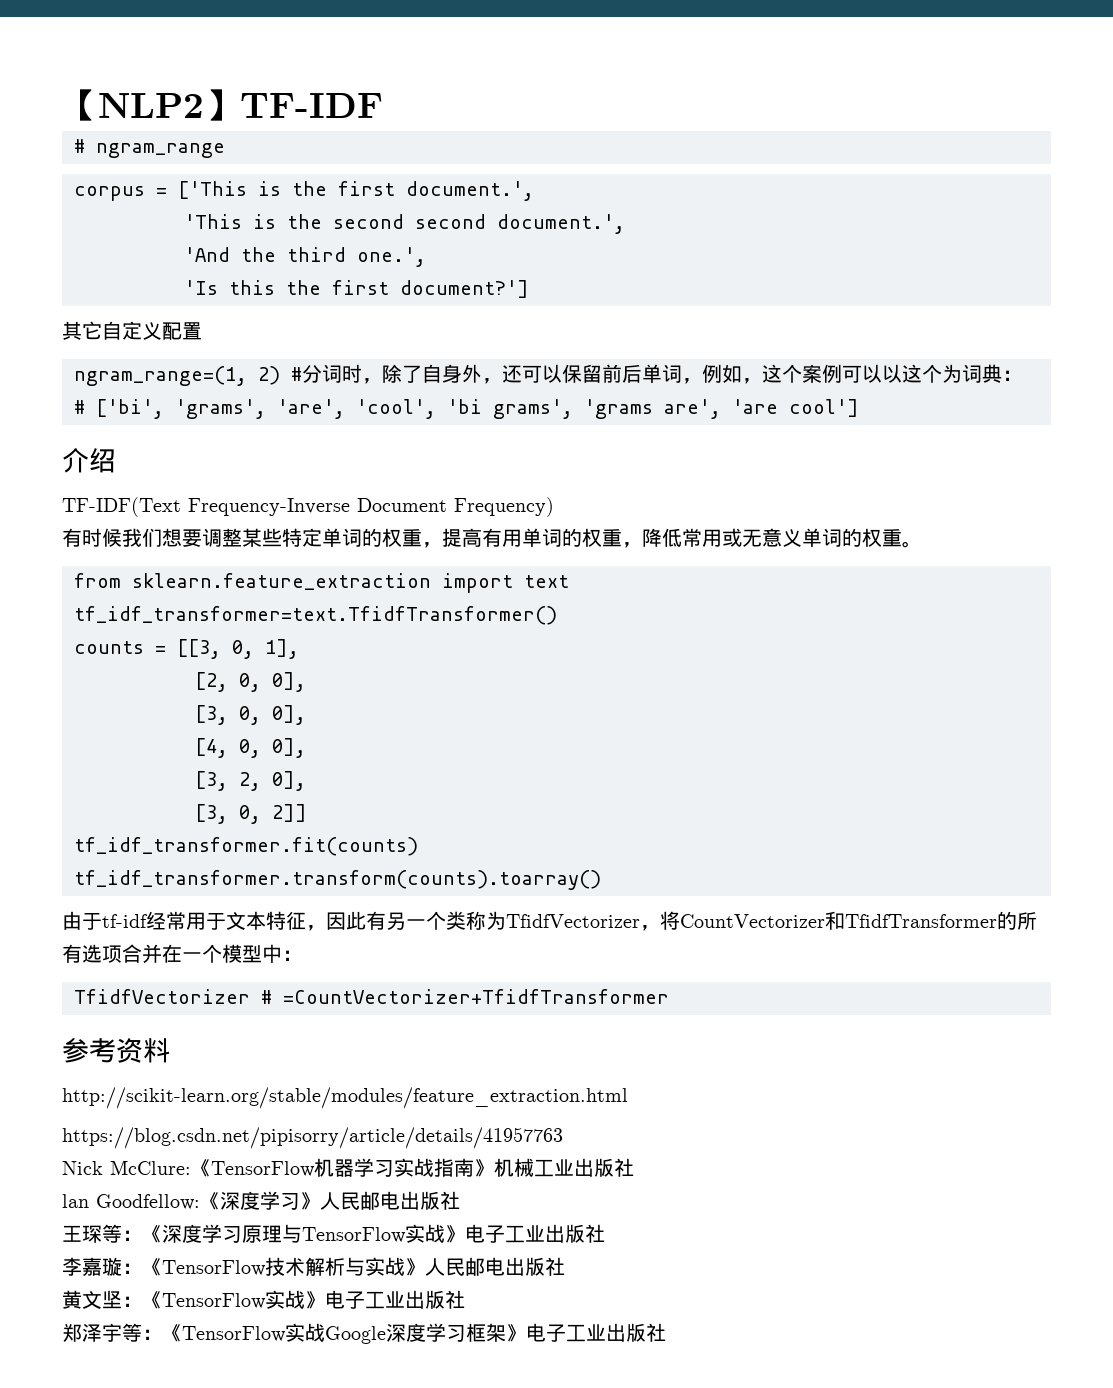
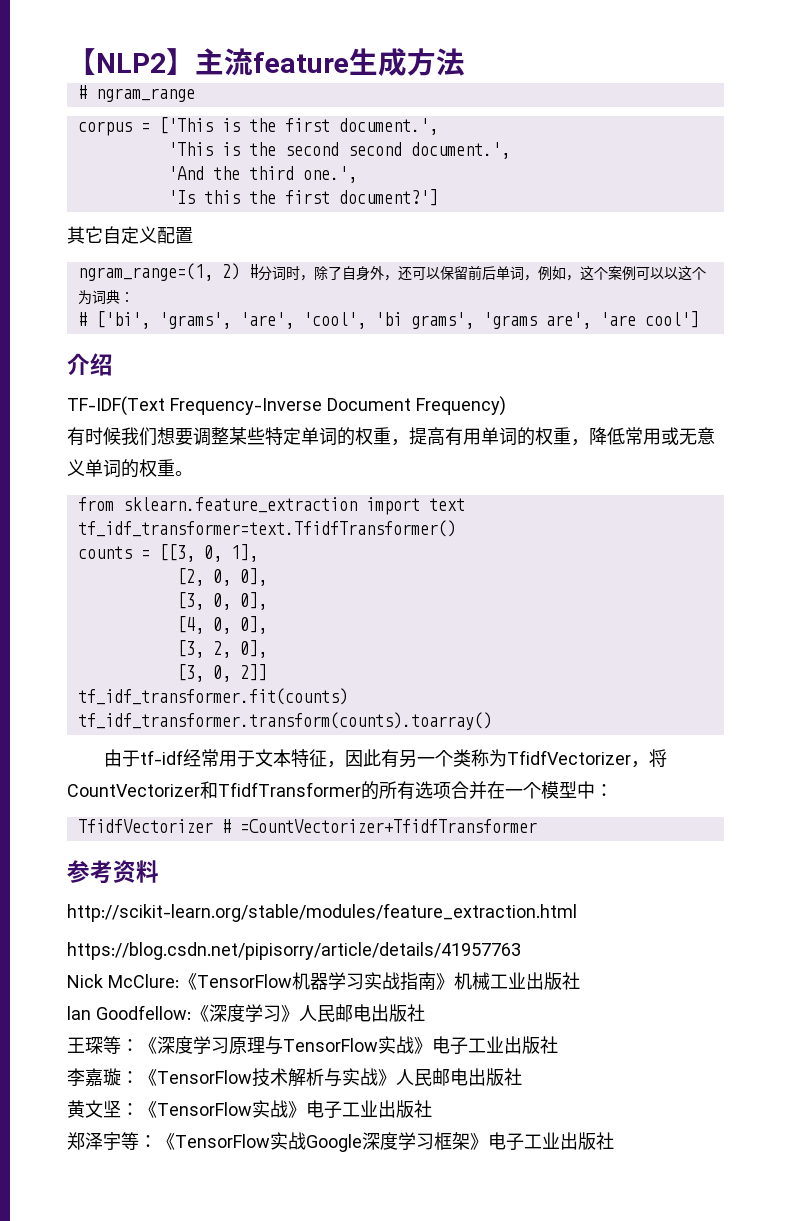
[240,93,383,118] TF-IDF -> [195,48,465,76] 主流feature生成方法

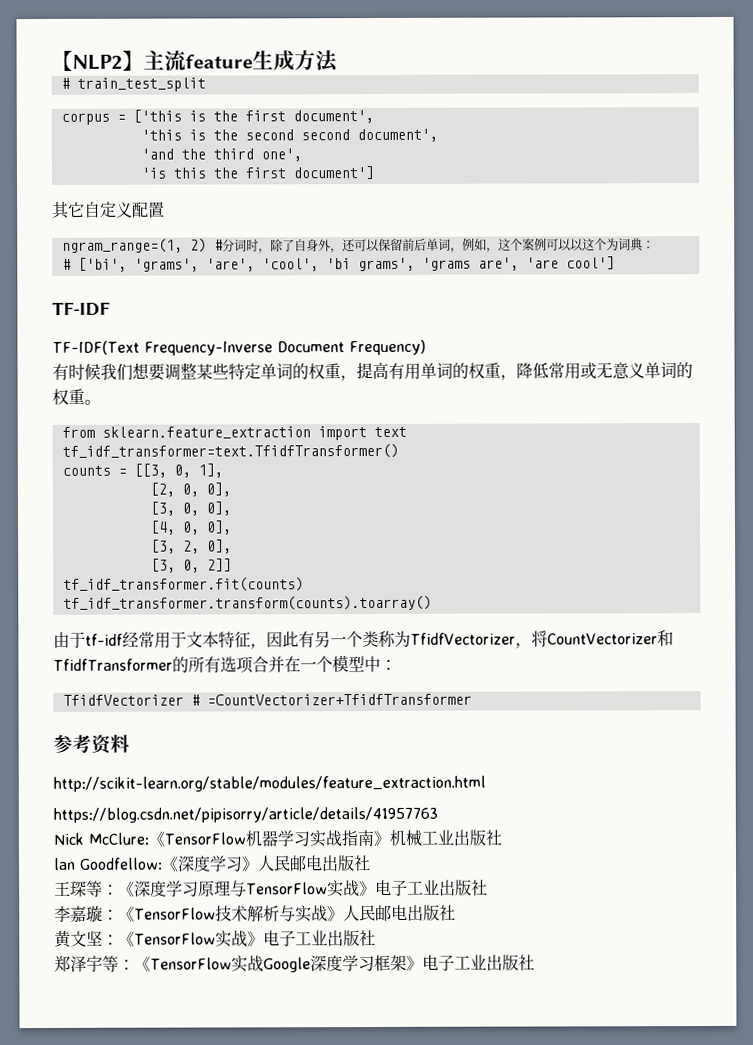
[95,88,195,102] ngram_range -> [76,77,206,92] train_test_split
[158,117,213,134] ['This -> [132,109,182,123] ['this
[338,118,438,135] [167,142,213,156] document.', // 'This -> [292,110,374,124] [140,129,182,141] document', // 'this
[410,142,510,159] [167,166,357,183] [167,190,195,204] document.', // 'And the third one.', // 'Is -> [356,128,438,143] [140,148,302,162] [140,167,166,179] document', // 'and the third one', // 'is
[338,189,438,206] document?'] -> [292,166,374,180] document']
[67,353,113,376] 介绍 -> [52,301,110,316] TF-IDF

